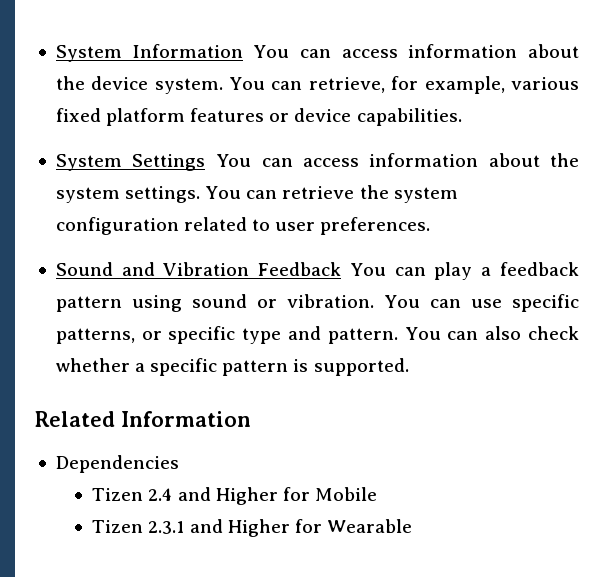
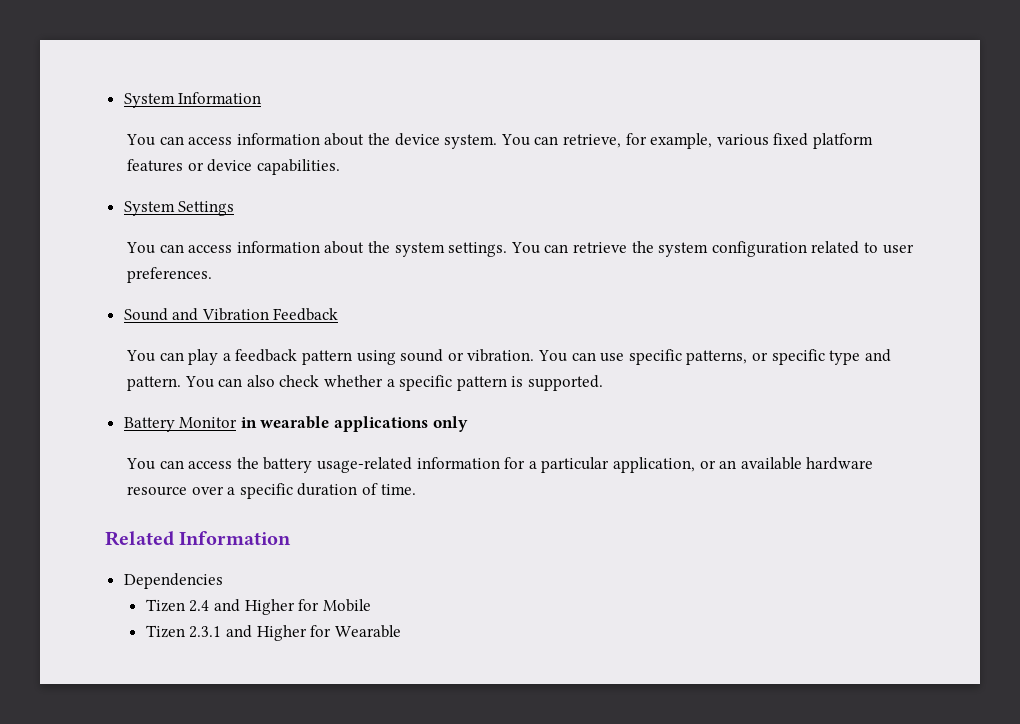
(243, 51) none -> (262, 98) //
(206, 162) none -> (235, 208) //
(342, 269) none -> (339, 314) //
(409, 367) none -> [123,416,468,432] [126,457,874,473] [127,483,416,499] // Battery Monitor in wearable applications only // You can access the battery usage-related information for a particular application, or an available hardware resource over a specific duration of time.

